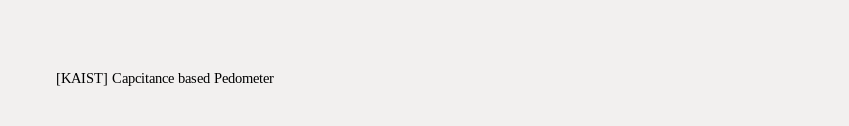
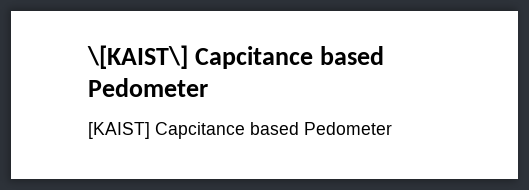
(56, 79) none -> [87,45,384,69] [88,78,208,97] \[KAIST\] Capcitance based Pedometer //

